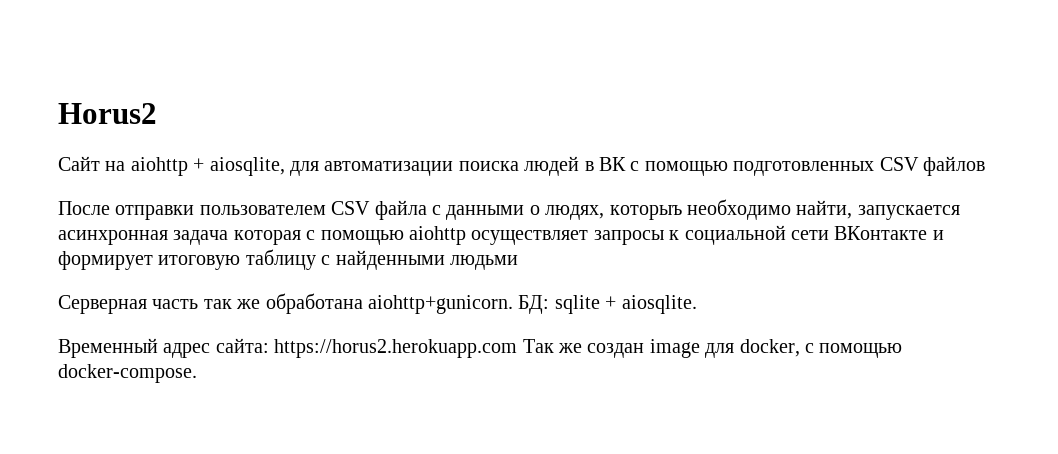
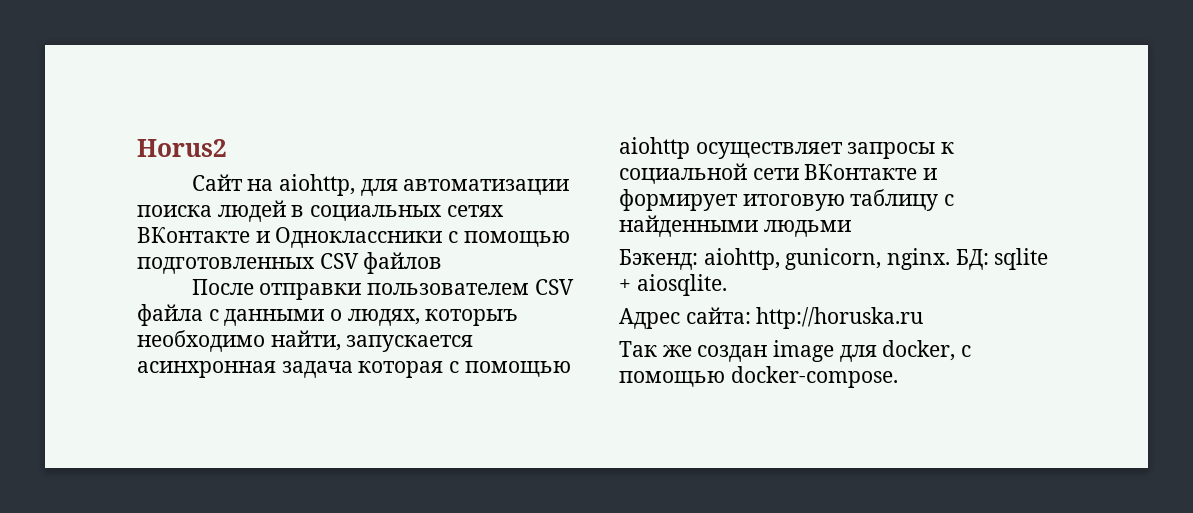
[130,157,285,176] aiohttp + aiosqlite, -> [278,174,355,196] aiohttp,
[598,157,626,171] ВК -> [310,205,504,221] [137,227,443,248] социальных сетях ВКонтакте и Одноклассники
[58,293,513,314] Серверная часть так же обработана aiohttp+gunicorn. -> [619,248,951,270] Бэкенд: aiohttp, gunicorn, nginx.
[58,338,518,358] Временный адрес сайта: https://horus2.herokuapp.com -> [619,307,924,329] Адрес сайта: http://horuska.ru //

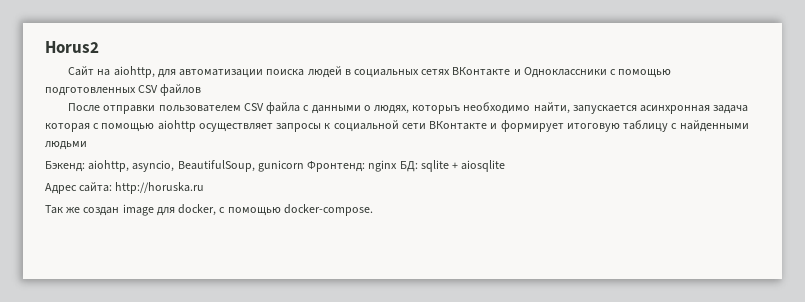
[785,248,951,270] gunicorn, nginx. -> [132,160,398,172] asyncio, BeautifulSoup, gunicorn Фронтенд: nginx
[636,274,727,296] aiosqlite. -> [461,160,506,172] aiosqlite

